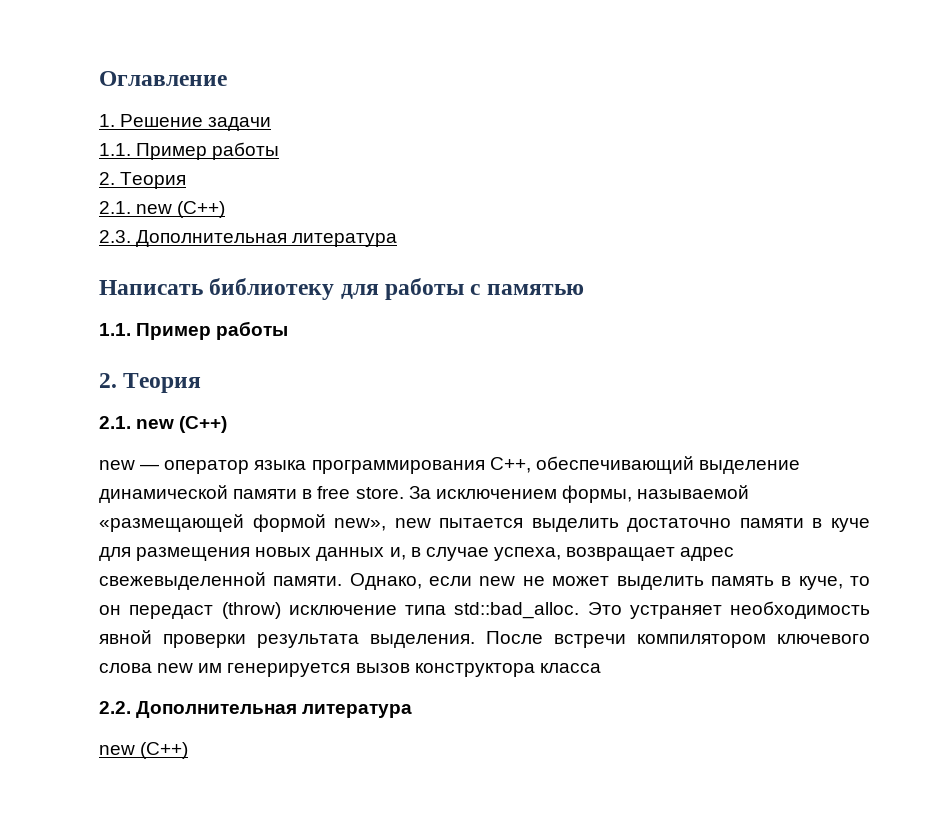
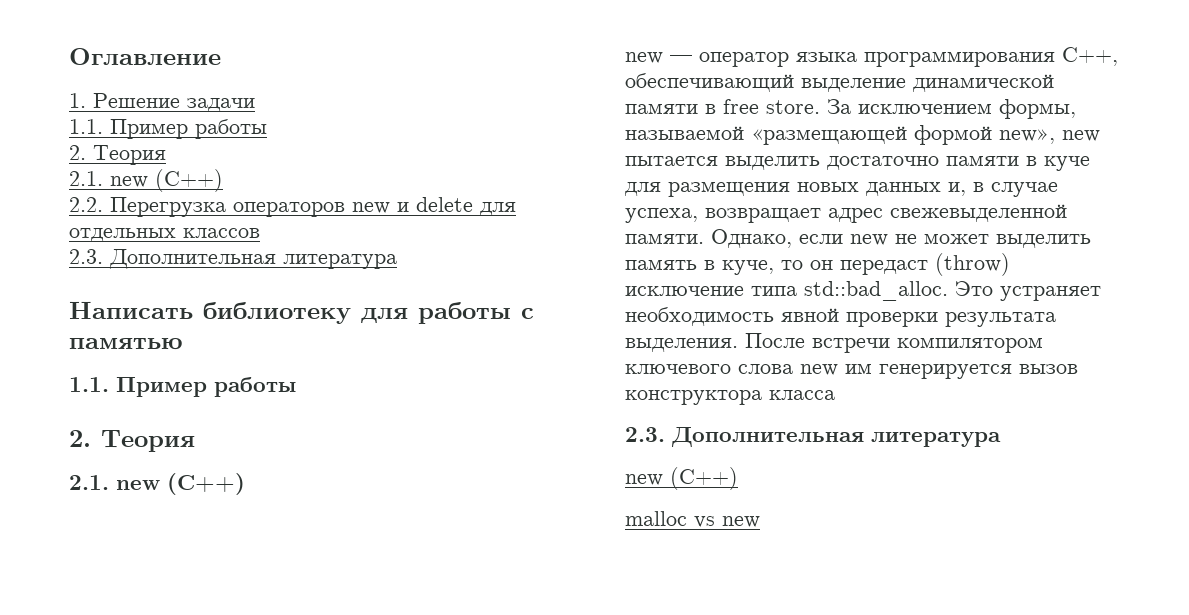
(226, 209) none -> [69,197,516,217] [69,228,260,242] // 2.2. Перегрузка операторов new и delete для отдельных классов
[99,701,131,714] 2.2. -> [625,427,665,442] 2.3.
(189, 750) none -> [625,511,760,528] // malloc vs new

